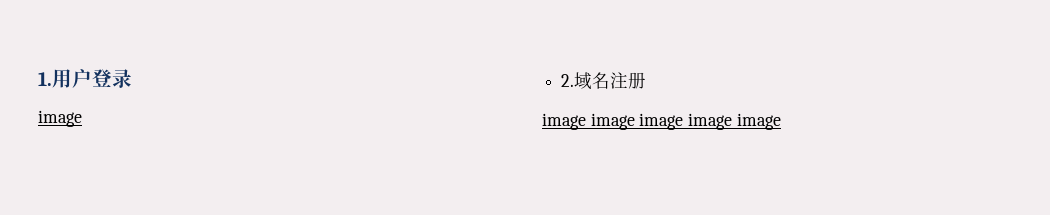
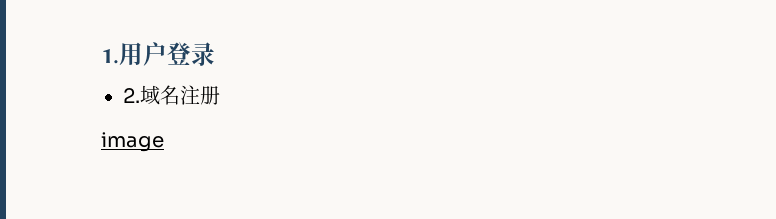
[38,110,82,127] // image -> (215, 54) none
[590,113,781,130] image image image image -> (164, 142) none

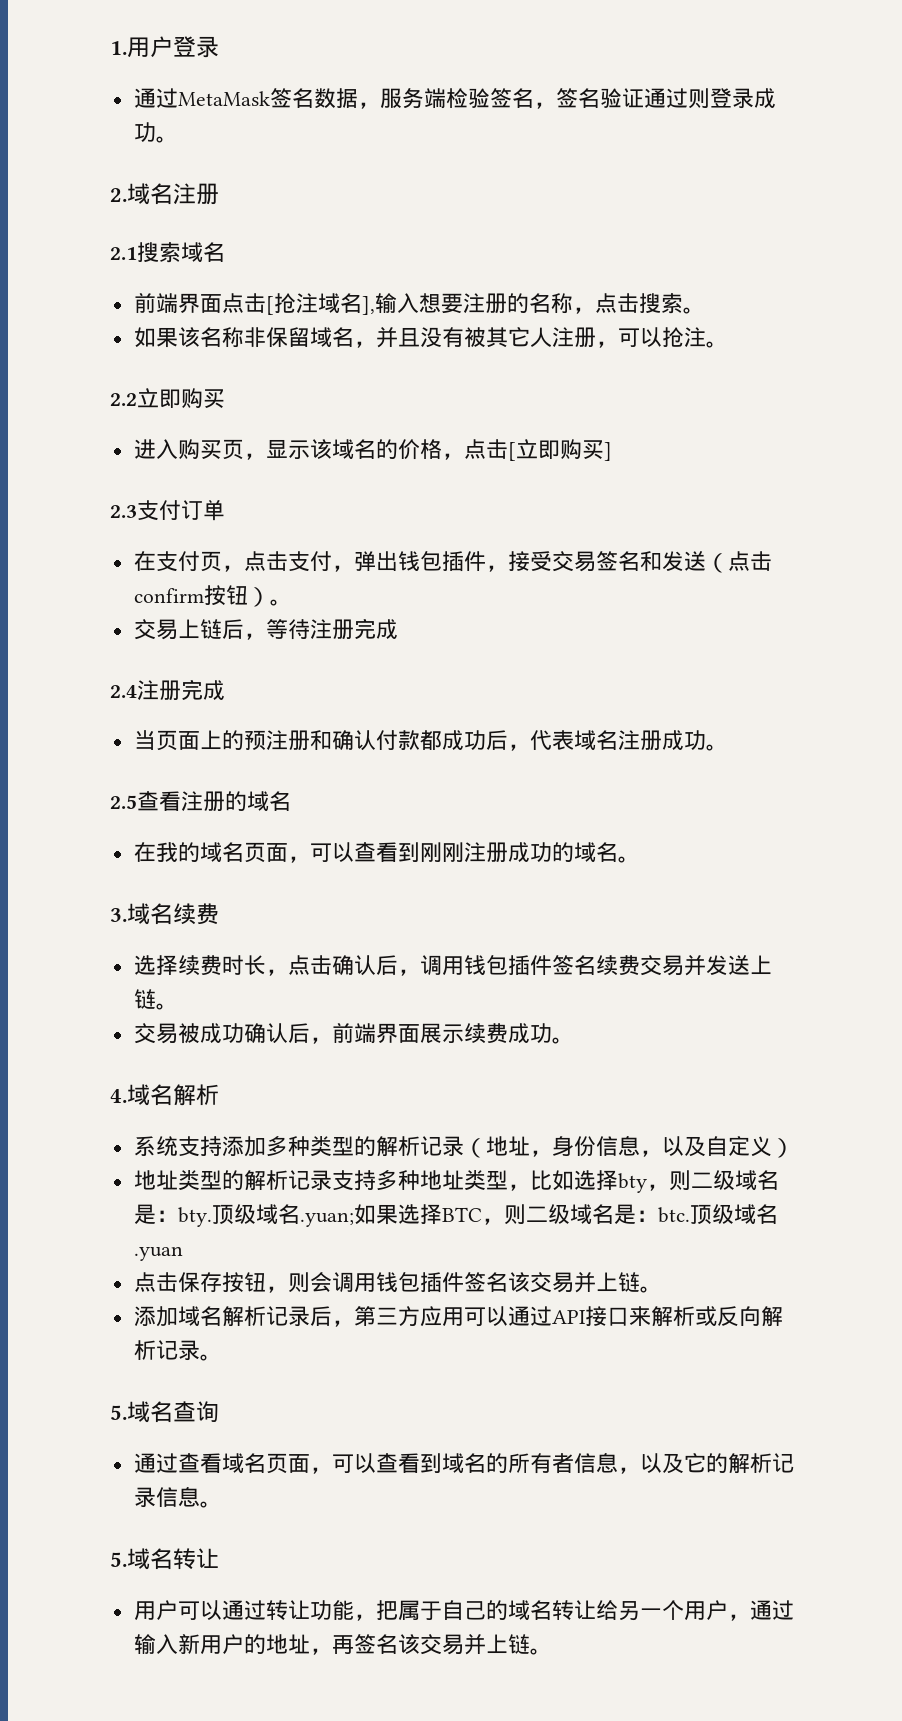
[123,85,220,105] [101,132,164,152] 2.域名注册 // image -> [133,88,776,109] [133,122,178,143] [110,183,219,205] [110,242,225,263] [133,292,705,315] [133,327,728,348] [110,388,225,408] [133,439,612,461] [110,500,225,521] [133,551,772,573] [133,585,292,607] [133,618,398,640] [110,679,225,701] [133,730,728,751] [110,791,291,812] [133,842,640,863] [110,903,219,925] [133,955,772,976] [133,989,178,1010] [133,1022,574,1044] [110,1084,219,1106] [133,1135,794,1158] [133,1170,779,1193] [133,1204,778,1227] [133,1246,183,1261] [133,1272,662,1293] [133,1306,783,1327] [133,1340,222,1361] [110,1401,219,1423] [133,1452,794,1474] [133,1486,222,1508] [110,1548,219,1570] [133,1600,794,1621] [133,1634,552,1655] 通过MetaMask签名数据，服务端检验签名，签名验证通过则登录成功。 // 2.域名注册 // 2.1搜索域名 // 前端界面点击[抢注域名],输入想要注册的名称，点击搜索。 // 如果该名称非保留域名，并且没有被其它人注册，可以抢注。 // 2.2立即购买 // 进入购买页，显示该域名的价格，点击[立即购买] // 2.3支付订单 // 在支付页，点击支付，弹出钱包插件，接受交易签名和发送（点击confirm按钮）。 // 交易上链后，等待注册完成 // 2.4注册完成 // 当页面上的预注册和确认付款都成功后，代表域名注册成功。 // 2.5查看注册的域名 // 在我的域名页面，可以查看到刚刚注册成功的域名。 // 3.域名续费 // 选择续费时长，点击确认后，调用钱包插件签名续费交易并发送上链。 // 交易被成功确认后，前端界面展示续费成功。 // 4.域名解析 // 系统支持添加多种类型的解析记录（地址，身份信息，以及自定义） // 地址类型的解析记录支持多种地址类型，比如选择bty，则二级域名是：bty.顶级域名.yuan;如果选择BTC，则二级域名是：btc.顶级域名.yuan // 点击保存按钮，则会调用钱包插件签名该交易并上链。 // 添加域名解析记录后，第三方应用可以通过API接口来解析或反向解析记录。 // 5.域名查询 // 通过查看域名页面，可以查看到域名的所有者信息，以及它的解析记录信息。 // 5.域名转让 // 用户可以通过转让功能，把属于自己的域名转让给另一个用户，通过输入新用户的地址，再签名该交易并上链。

